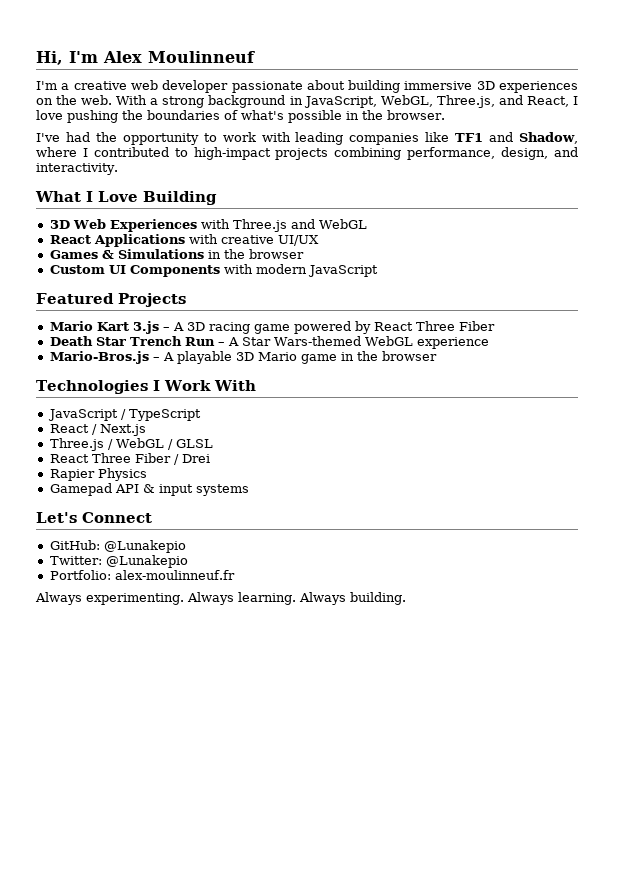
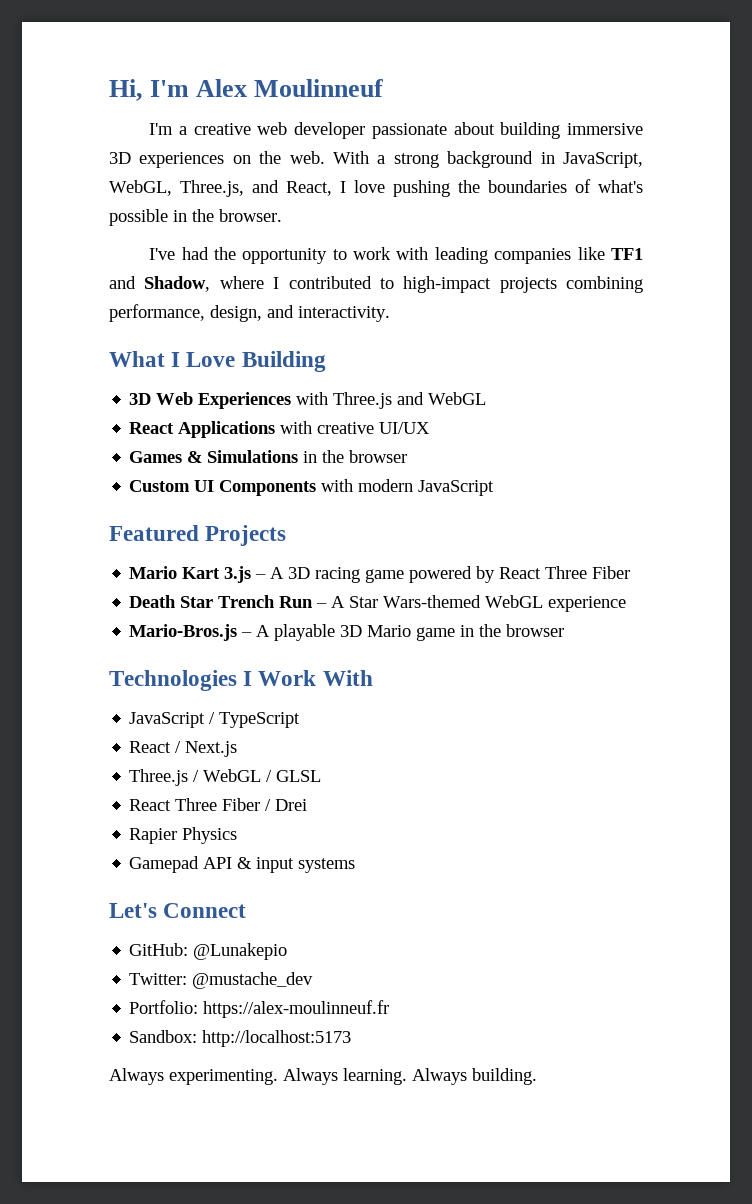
[105,555,188,568] @Lunakepio -> [192,972,314,989] @mustache_dev
[114,570,235,580] alex-moulinneuf.fr -> [203,1000,390,1018] [129,1030,352,1047] https://alex-moulinneuf.fr // Sandbox: http://localhost:5173

